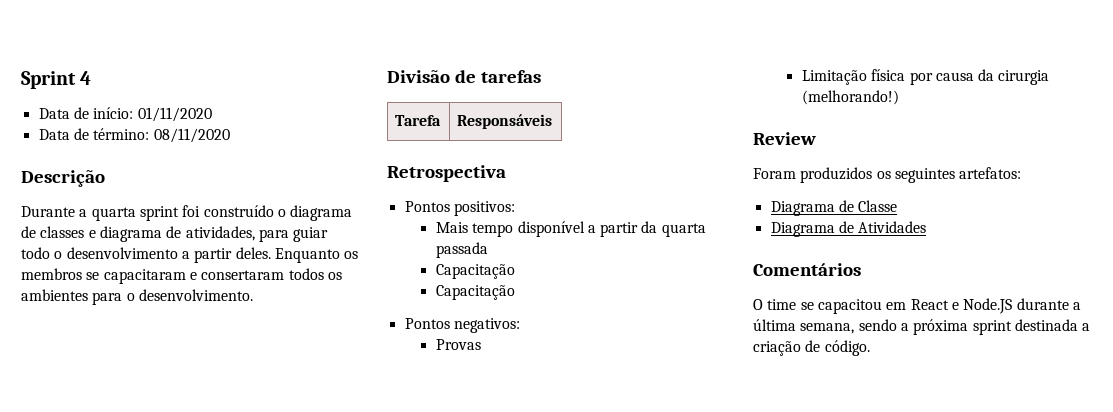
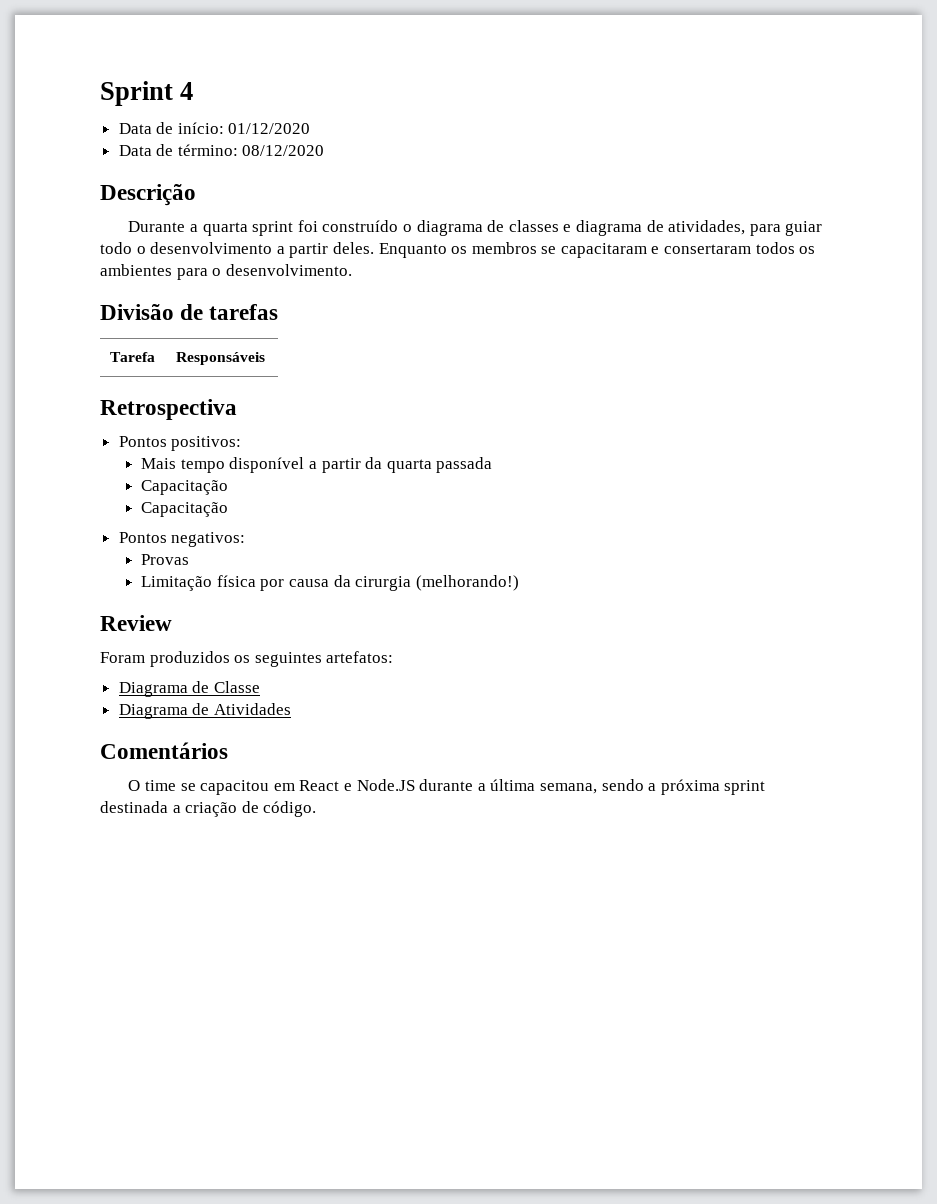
[137,107,212,122] 01/11/2020 -> [228,123,311,134] 01/12/2020
[153,128,230,143] 08/11/2020 -> [242,145,325,156] 08/12/2020

